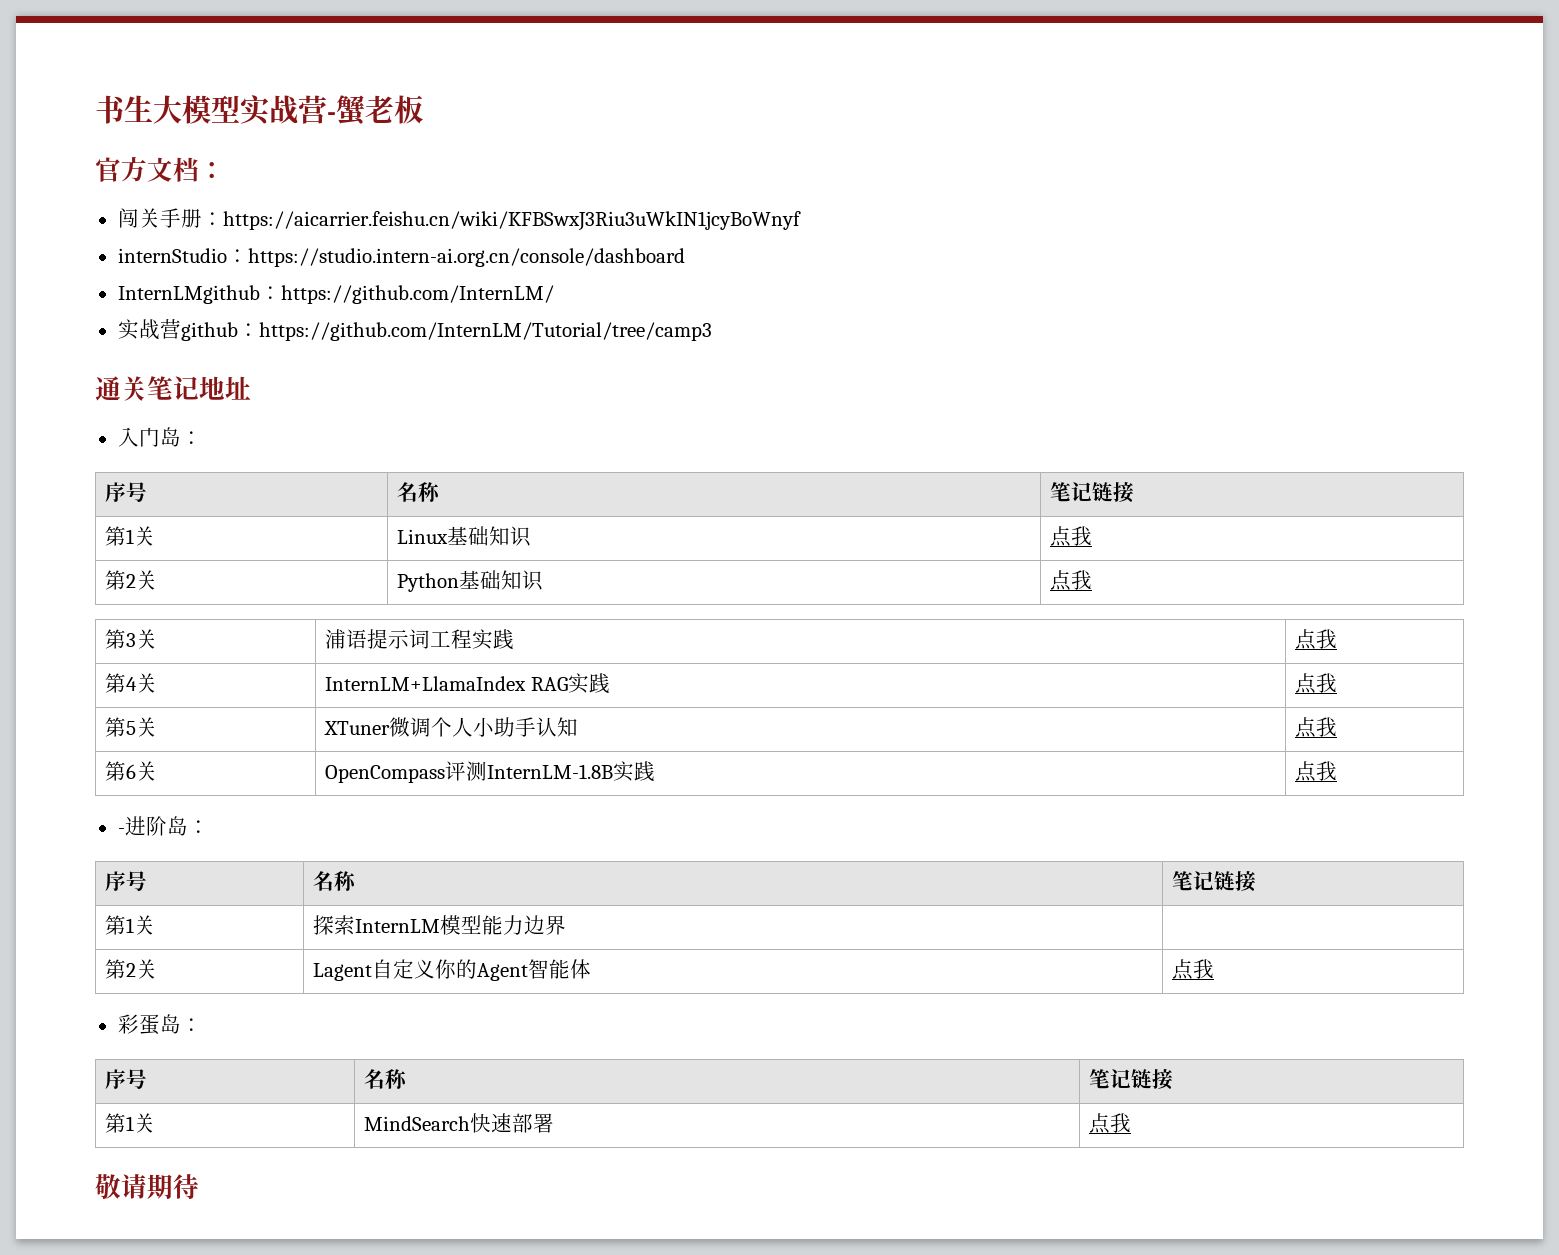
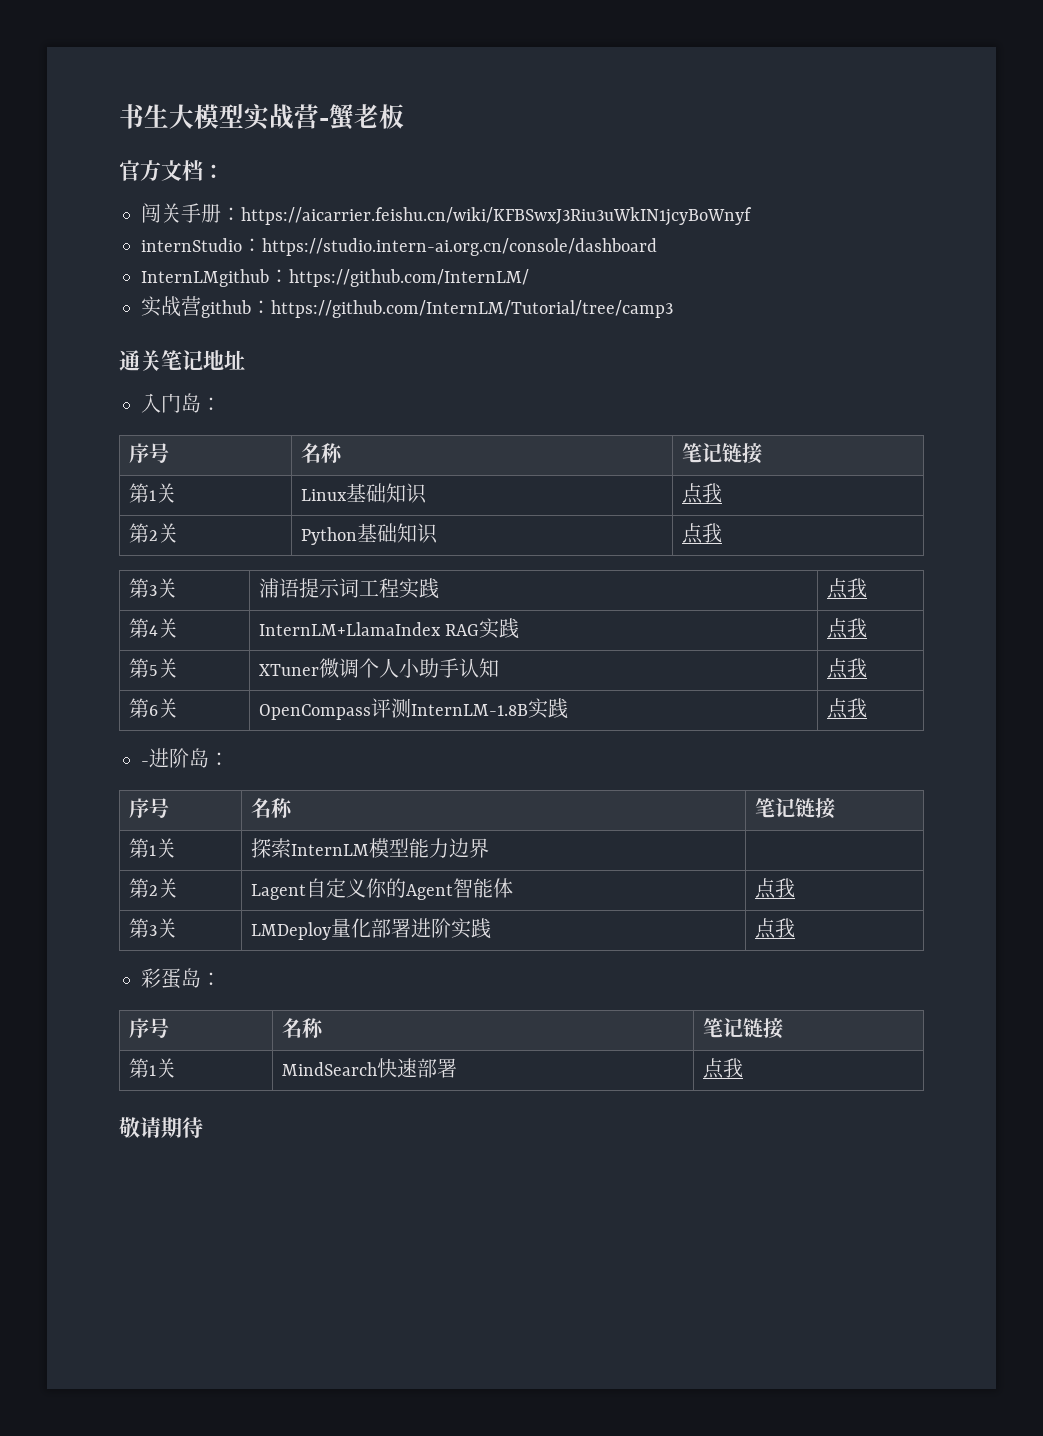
(1215, 969) none -> [128,918,177,938] [250,918,491,940] [754,918,795,939] // 第3关 | LMDeploy量化部署进阶实践 | 点我

